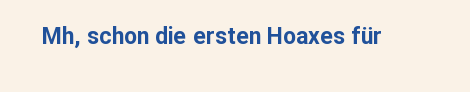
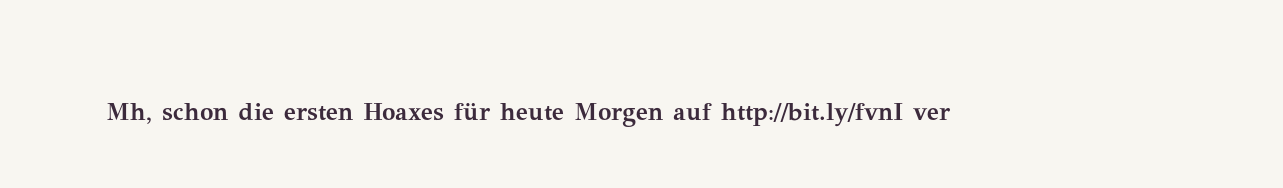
(383, 35) none -> [500,103,951,127] heute Morgen auf http://bit.ly/fvnI ver

